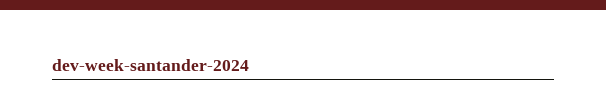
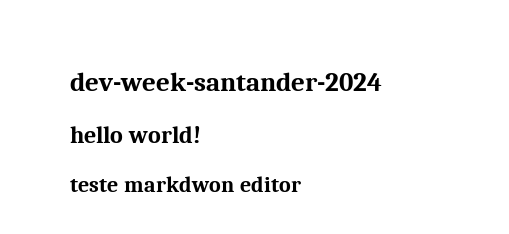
(249, 65) none -> [70,126,202,143] [70,176,301,192] // hello world! // teste markdwon editor

